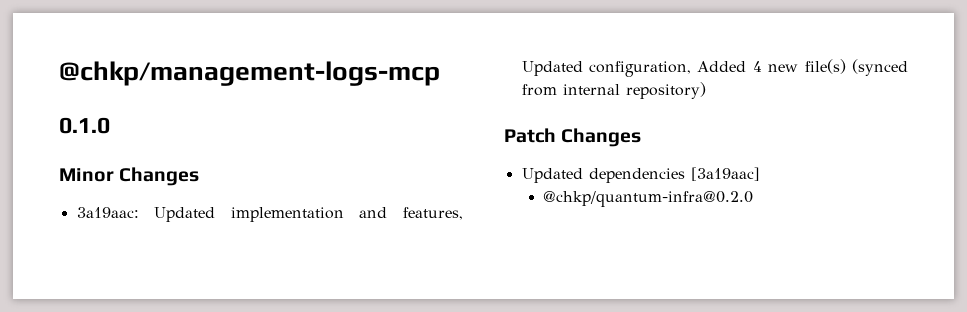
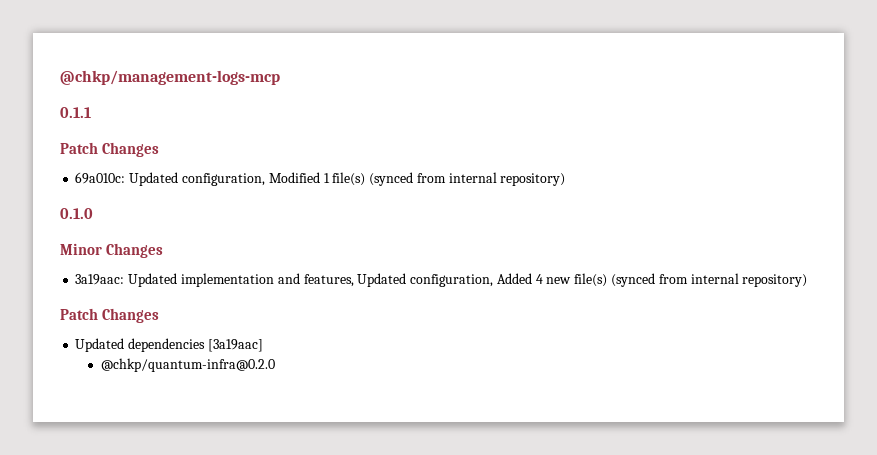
(440, 73) none -> [60,107,91,118] [60,142,159,157] [75,172,566,186] // 0.1.1 // Patch Changes // 69a010c: Updated configuration, Modified 1 file(s) (synced from internal repository)

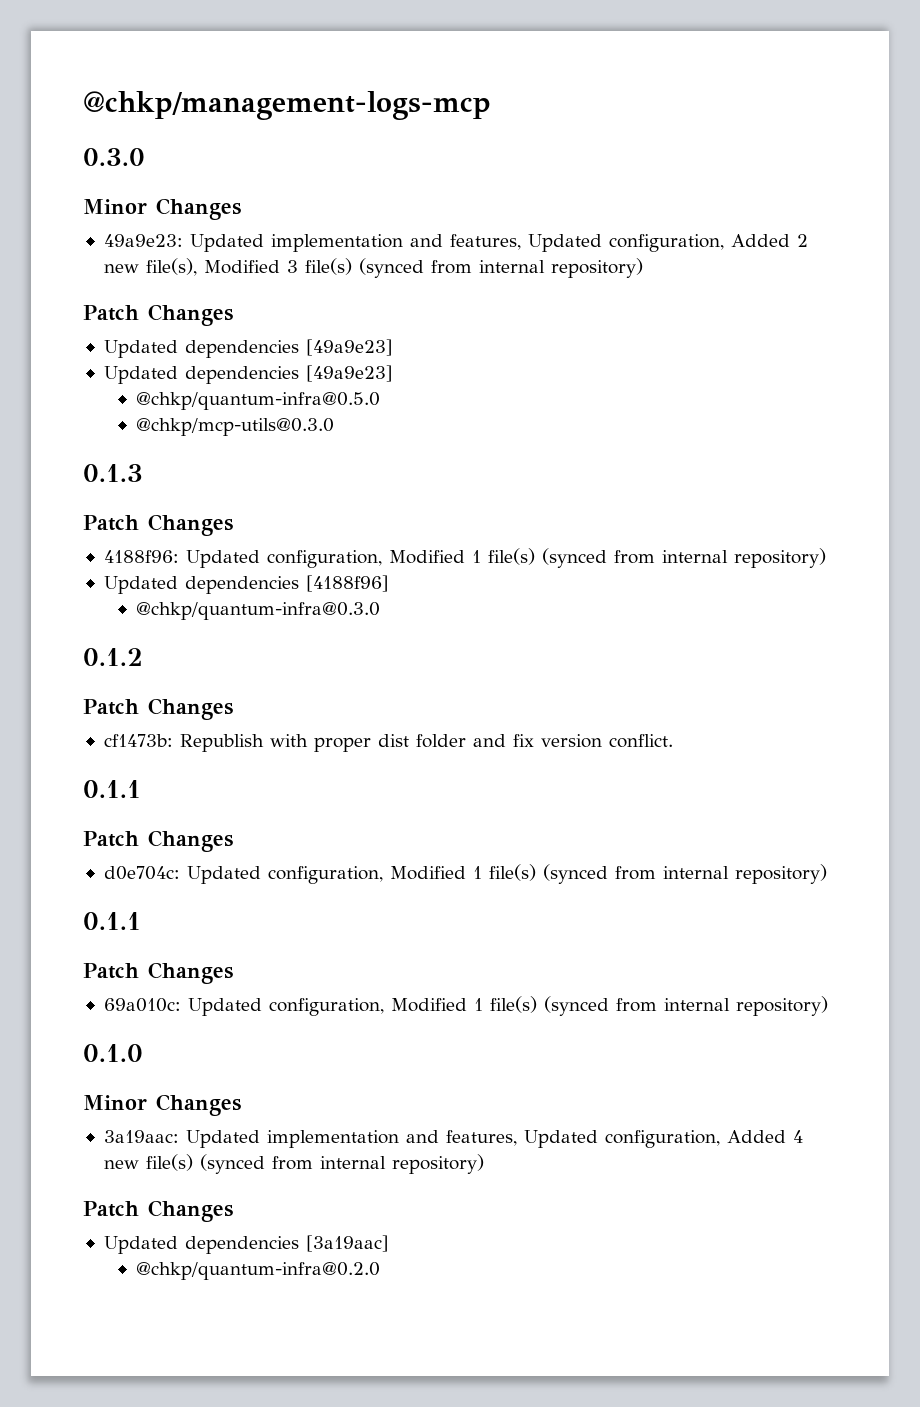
(280, 77) none -> [83,148,145,166] [83,198,241,220] [103,234,808,252] [103,258,643,278] [83,304,233,326] [103,339,393,358] [103,365,393,384] [135,392,380,410] [135,418,334,436] [83,464,143,482] [83,514,233,536] [103,548,826,568] [103,575,389,594] [135,602,380,620] [83,648,143,666] [83,698,233,720] [103,734,673,752] [83,780,141,798] [83,830,233,852] [103,864,827,884] // 0.3.0 // Minor Changes // 49a9e23: Updated implementation and features, Updated configuration, Added 2 new file(s), Modified 3 file(s) (synced from internal repository) // Patch Changes // Updated dependencies [49a9e23] // Updated dependencies [49a9e23] // @chkp/quantum-infra@0.5.0 // @chkp/mcp-utils@0.3.0 // 0.1.3 // Patch Changes // 4188f96: Updated configuration, Modified 1 file(s) (synced from internal repository) // Updated dependencies [4188f96] // @chkp/quantum-infra@0.3.0 // 0.1.2 // Patch Changes // cf1473b: Republish with proper dist folder and fix version conflict. // 0.1.1 // Patch Changes // d0e704c: Updated configuration, Modified 1 file(s) (synced from internal repository)

